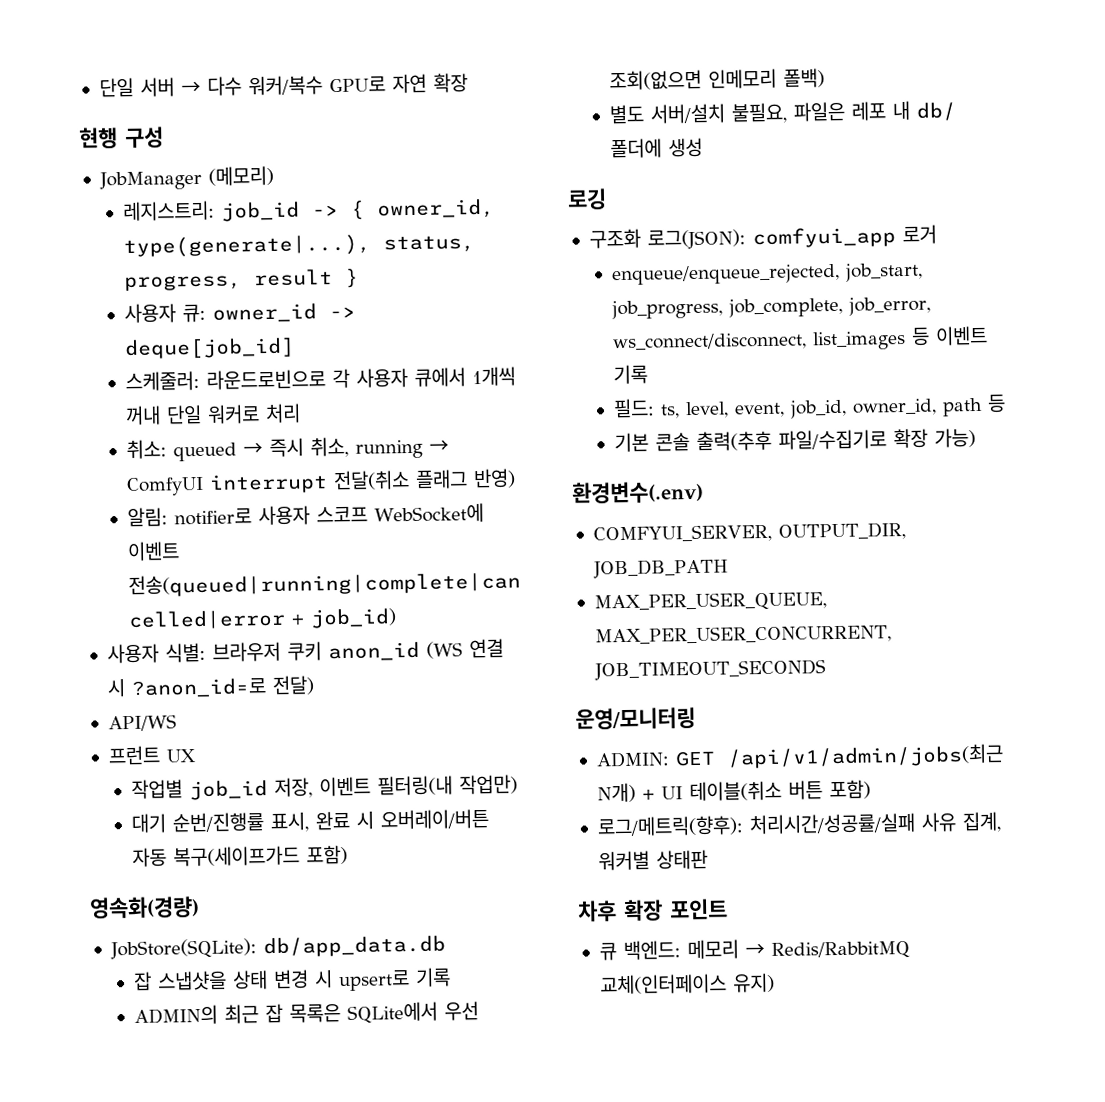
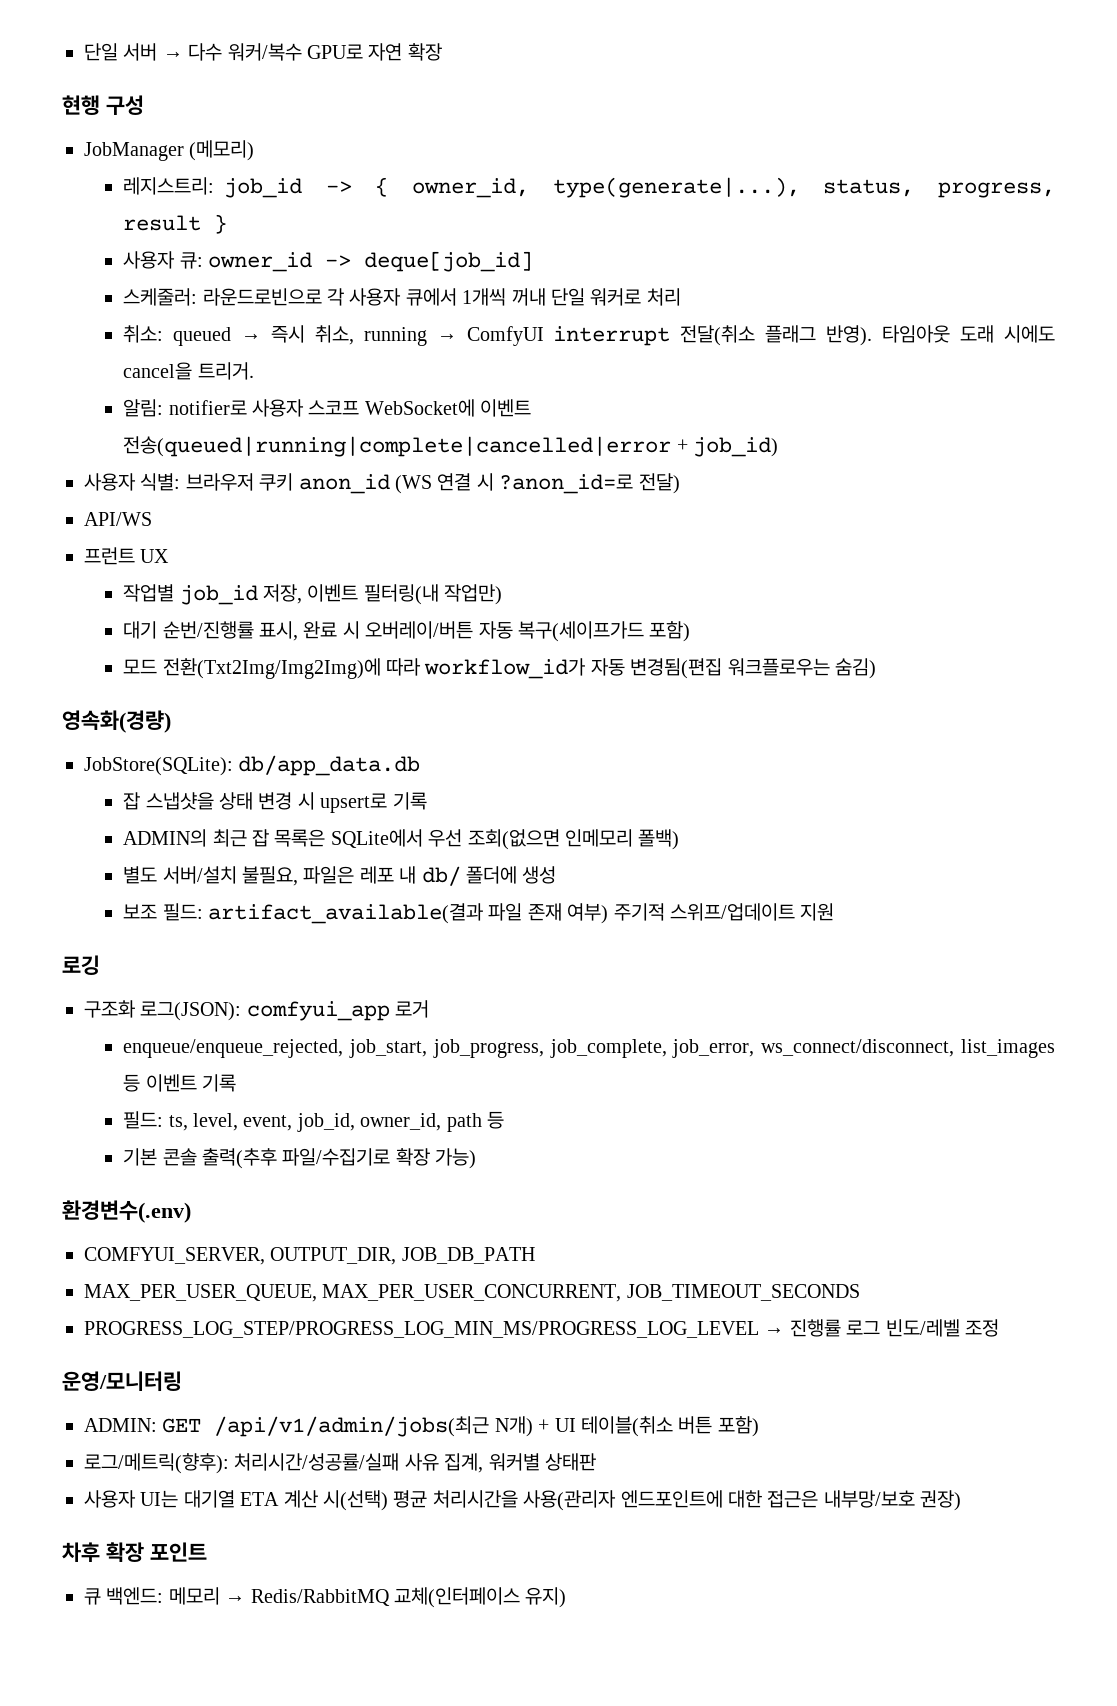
[472,468,516,489] 반영) -> [826,325,1055,346] [123,362,254,380] 반영). 타임아웃 도래 시에도 cancel을 트리거.
(348, 854) none -> [123,658,876,679] // 모드 전환(Txt2Img/Img2Img)에 따라 workflow_id가 자동 변경됨(편집 워크플로우는 숨김)
(703, 147) none -> [123,903,835,924] // 보조 필드: artifact_available(결과 파일 존재 여부) 주기적 스위프/업데이트 지원
(826, 670) none -> [84,1319,999,1338] // PROGRESS_LOG_STEP/PROGRESS_LOG_MIN_MS/PROGRESS_LOG_LEVEL → 진행률 로그 빈도/레벨 조정
(708, 859) none -> [84,1490,962,1511] // 사용자 UI는 대기열 ETA 계산 시(선택) 평균 처리시간을 사용(관리자 엔드포인트에 대한 접근은 내부망/보호 권장)

